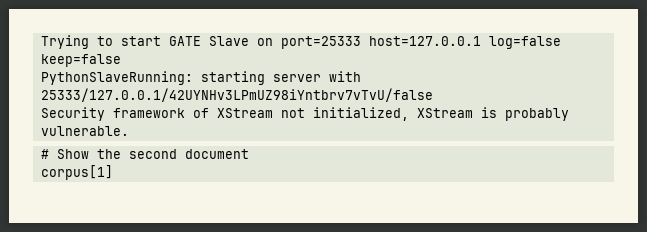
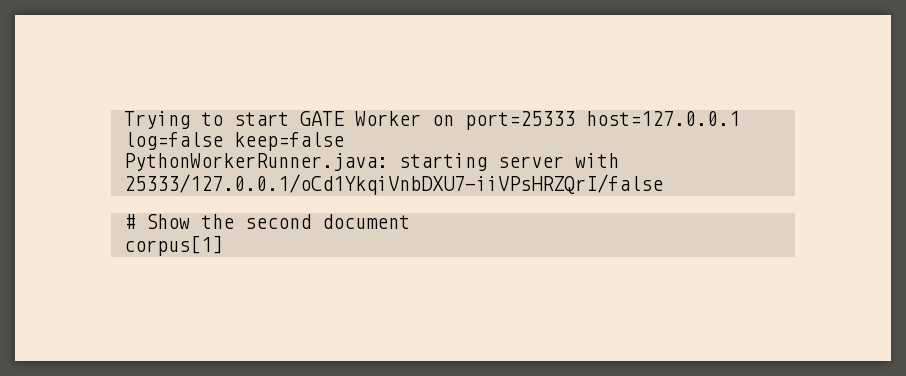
[209,36,250,46] Slave -> [354,111,421,126] Worker
[41,71,194,85] PythonSlaveRunning: -> [123,153,388,171] PythonWorkerRunner.java:
[41,88,434,102] [41,107,570,121] [41,126,130,136] 25333/127.0.0.1/42UYNHv3LPmUZ98iYntbrv7vTvU/false // Security framework of XStream not initialized, XStream is probably vulnerable. -> [123,174,663,195] 25333/127.0.0.1/oCd1YkqiVnbDXU7-iiVPsHRZQrI/false

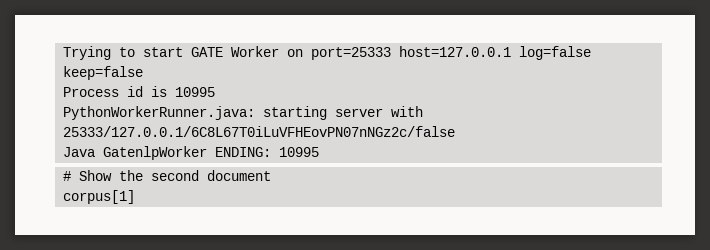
(344, 141) none -> [62,86,215,97] // Process id is 10995
[123,174,663,195] 25333/127.0.0.1/oCd1YkqiVnbDXU7-iiVPsHRZQrI/false -> [62,126,455,137] [62,146,319,160] 25333/127.0.0.1/6C8L67T0iLuVFHEovPN07nNGz2c/false // Java GatenlpWorker ENDING: 10995

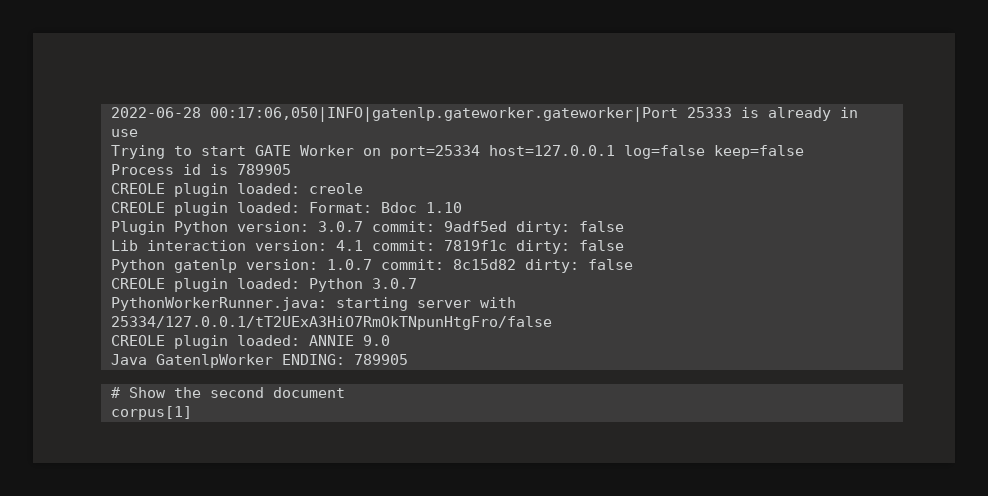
(62, 53) none -> [111,107,859,122] [111,129,139,137] 2022-06-28 00:17:06,050|INFO|gatenlp.gateworker.gateworker|Port 25333 is already in use //
[310,47,391,60] port=25333 -> [390,145,481,159] port=25334
[174,87,215,97] [62,106,423,120] [62,126,455,137] 10995 // PythonWorkerRunner.java: starting server with 25333/127.0.0.1/6C8L67T0iLuVFHEovPN07nNGz2c/false -> [237,164,292,175] [111,183,364,197] [111,202,463,216] [111,221,625,235] [111,240,625,254] [111,259,634,273] [111,278,418,292] [111,297,517,311] [111,316,553,330] [111,335,391,349] 789905 // CREOLE plugin loaded: creole // CREOLE plugin loaded: Format: Bdoc 1.10 // Plugin Python version: 3.0.7 commit: 9adf5ed dirty: false // Lib interaction version: 4.1 commit: 7819f1c dirty: false // Python gatenlp version: 1.0.7 commit: 8c15d82 dirty: false // CREOLE plugin loaded: Python 3.0.7 // PythonWorkerRunner.java: starting server with 25334/127.0.0.1/tT2UExA3HiO7RmOkTNpunHtgFro/false // CREOLE plugin loaded: ANNIE 9.0
[278,147,319,157] 10995 -> [354,354,409,365] 789905

